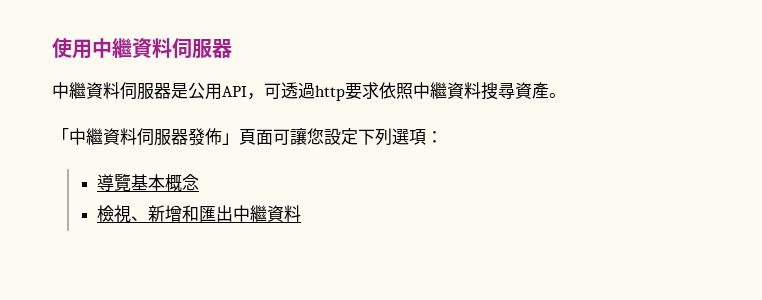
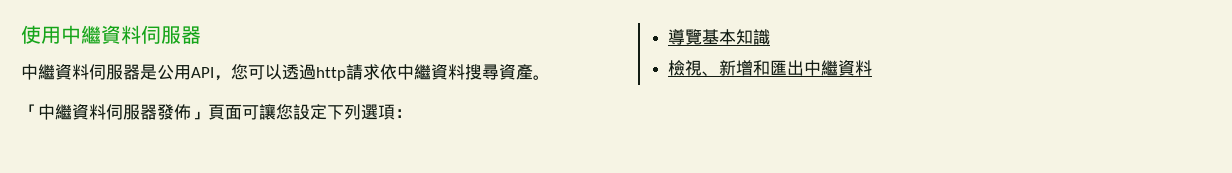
[264,83,281,99] 可 -> [231,64,282,80] 您可以
[345,82,413,100] 要求依照 -> [346,64,397,80] 請求依
[165,174,200,192] 概念 -> [736,29,771,45] 知識

